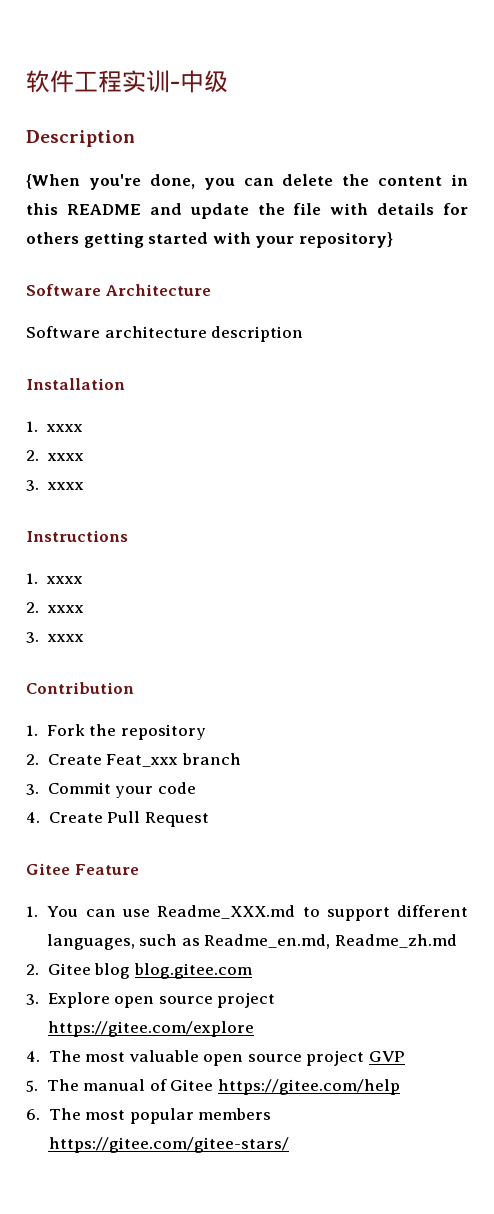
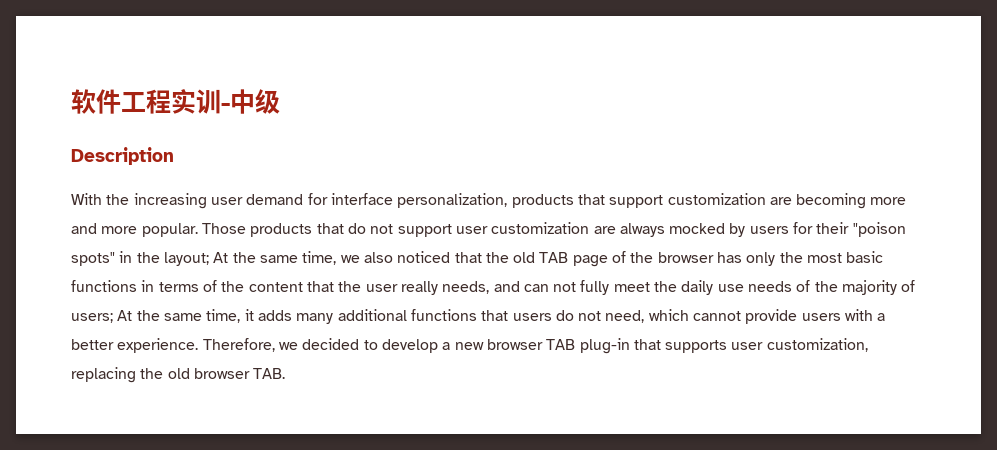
[26,174,468,190] [26,203,468,219] [26,232,393,248] [26,284,211,296] [26,326,304,342] [26,378,125,390] [26,421,83,432] [26,450,84,461] [26,480,84,491] [26,530,128,542] [26,573,83,584] [26,602,84,613] [26,632,84,643] [26,682,134,694] [26,724,206,740] [26,753,241,767] [26,782,196,798] [26,811,209,827] [26,863,139,875] [26,905,469,921] [46,934,457,950] [26,963,252,979] [26,992,276,1008] [47,1021,255,1037] [26,1050,406,1066] [26,1079,400,1095] [26,1108,272,1124] [48,1137,290,1153] {When you're done, you can delete the content in this README and update the file with details for others getting started with your repository} // Software Architecture // Software architecture description // Installation // 1. xxxx // 2. xxxx // 3. xxxx // Instructions // 1. xxxx // 2. xxxx // 3. xxxx // Contribution // 1. Fork the repository // 2. Create Feat_xxx branch // 3. Commit your code // 4. Create Pull Request // Gitee Feature // 1. You can use Readme_XXX.md to support different languages, such as Readme_en.md, Readme_zh.md // 2. Gitee blog blog.gitee.com // 3. Explore open source project https://gitee.com/explore // 4. The most valuable open source project GVP // 5. The manual of Gitee https://gitee.com/help // 6. The most popular members https://gitee.com/gitee-stars/ -> [71,193,907,209] [71,222,906,237] [71,251,884,267] [71,280,916,295] [71,309,886,324] [71,338,868,354] [71,367,286,383] With the increasing user demand for interface personalization, products that support customization are becoming more and more popular. Those products that do not support user customization are always mocked by users for their "poison spots" in the layout; At the same time, we also noticed that the old TAB page of the browser has only the most basic functions in terms of the content that the user really needs, and can not fully meet the daily use needs of the majority of users; At the same time, it adds many additional functions that users do not need, which cannot provide users with a better experience. Therefore, we decided to develop a new browser TAB plug-in that supports user customization, replacing the old browser TAB.

